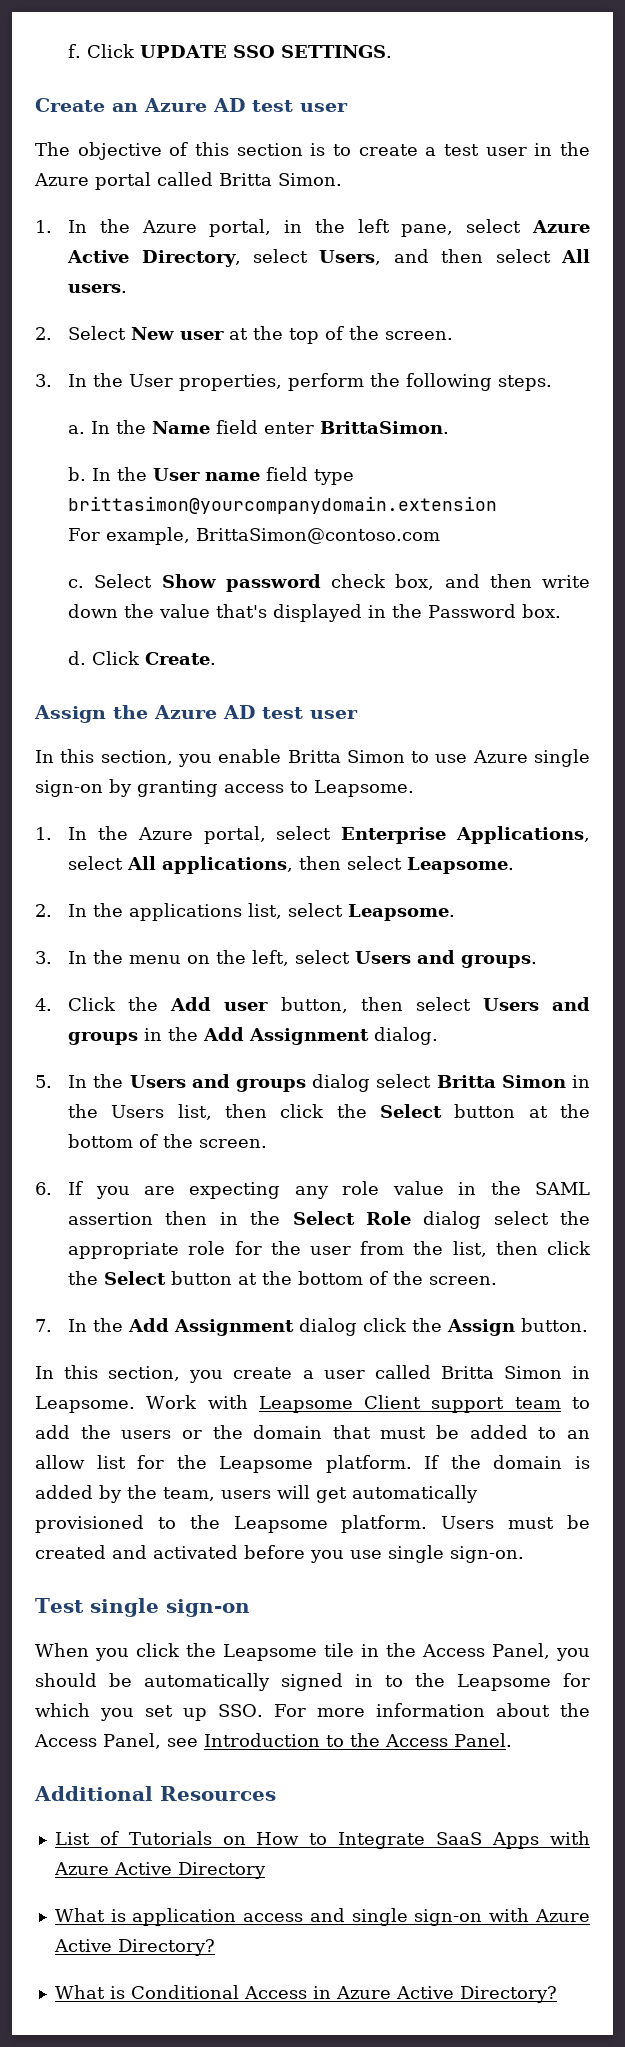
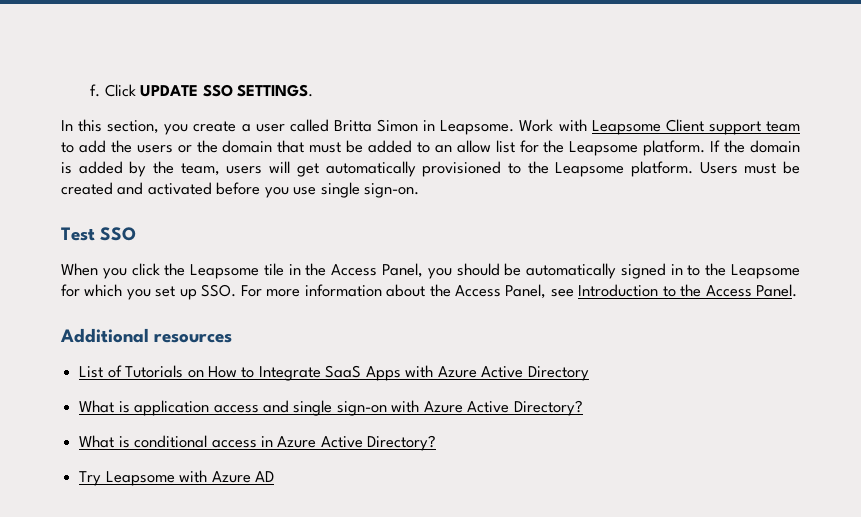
[35,98,348,112] [35,142,591,160] [34,172,342,190] [35,219,590,237] [67,249,590,267] [68,284,128,293] [35,326,454,344] [35,373,553,391] [68,420,450,434] [68,467,355,485] [68,496,498,514] [68,527,441,545] [68,574,590,592] [68,604,562,622] [68,651,217,665] [34,705,358,723] [35,749,590,767] [35,779,414,797] [35,826,590,844] [68,856,515,874] [35,903,456,921] [35,950,538,968] [35,997,590,1013] [68,1027,439,1045] [35,1074,590,1092] [68,1104,590,1120] [68,1134,268,1148] [35,1181,590,1199] [68,1211,590,1229] [68,1241,591,1259] [68,1271,498,1285] [35,1318,589,1336] // Create an Azure AD test user // The objective of this section is to create a test user in the Azure portal called Britta Simon. // 1. In the Azure portal, in the left pane, select Azure Active Directory, select Users, and then select All users. // 2. Select New user at the top of the screen. // 3. In the User properties, perform the following steps. // a. In the Name field enter BrittaSimon. // b. In the User name field type brittasimon@yourcompanydomain.extension // For example, BrittaSimon@contoso.com // c. Select Show password check box, and then write down the value that's displayed in the Password box. // d. Click Create. // Assign the Azure AD test user // In this section, you enable Britta Simon to use Azure single sign-on by granting access to Leapsome. // 1. In the Azure portal, select Enterprise Applications, select All applications, then select Leapsome. // 2. In the applications list, select Leapsome. // 3. In the menu on the left, select Users and groups. // 4. Click the Add user button, then select Users and groups in the Add Assignment dialog. // 5. In the Users and groups dialog select Britta Simon in the Users list, then click the Select button at the bottom of the screen. // 6. If you are expecting any role value in the SAML assertion then in the Select Role dialog select the appropriate role for the user from the list, then click the Select button at the bottom of the screen. // 7. In the Add Assignment dialog click the Assign button. -> (314, 90) none
[89,1598,250,1617] single sign-on -> [100,227,137,241] SSO
[160,1786,276,1801] Resources -> [154,333,233,343] resources
[130,1985,307,1999] Conditional Access -> [134,435,257,448] conditional access
(557, 1994) none -> [79,470,274,486] // Try Leapsome with Azure AD

